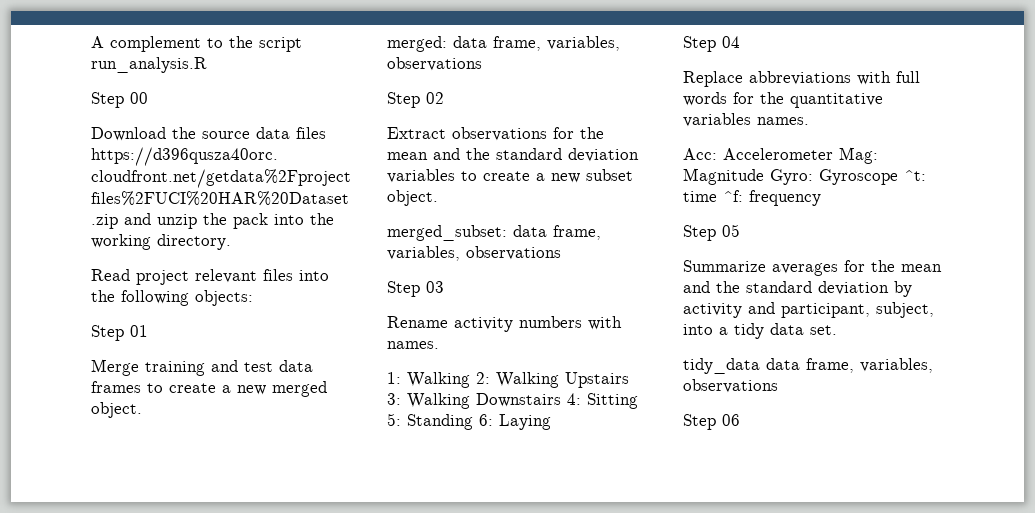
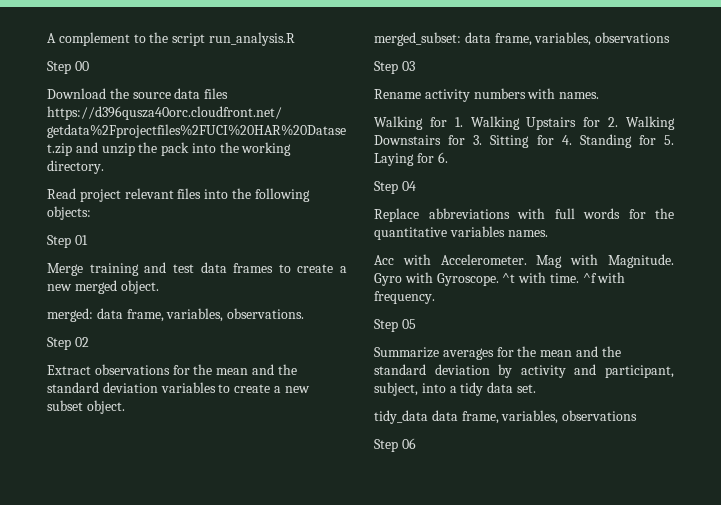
[387,57,482,71] observations -> [227,308,305,319] observations.
[387,372,629,388] [387,393,638,409] [387,413,493,430] 1: Walking 2: Walking Upstairs 3: Walking Downstairs 4: Sitting 5: Standing 6: -> [374,116,675,130] [374,134,674,148] Walking for 1. Walking Upstairs for 2. Walking Downstairs for 3. Sitting for 4. Standing for 5.
(551, 422) none -> [416,152,448,163] for 6.
[683,147,878,164] [683,168,926,185] [683,190,821,206] Acc: Accelerometer Mag: Magnitude Gyro: Gyroscope ^t: time ^f: frequency -> [374,254,674,268] [374,272,626,286] [374,291,435,304] Acc with Accelerometer. Mag with Magnitude. Gyro with Gyroscope. ^t with time. ^f with frequency.

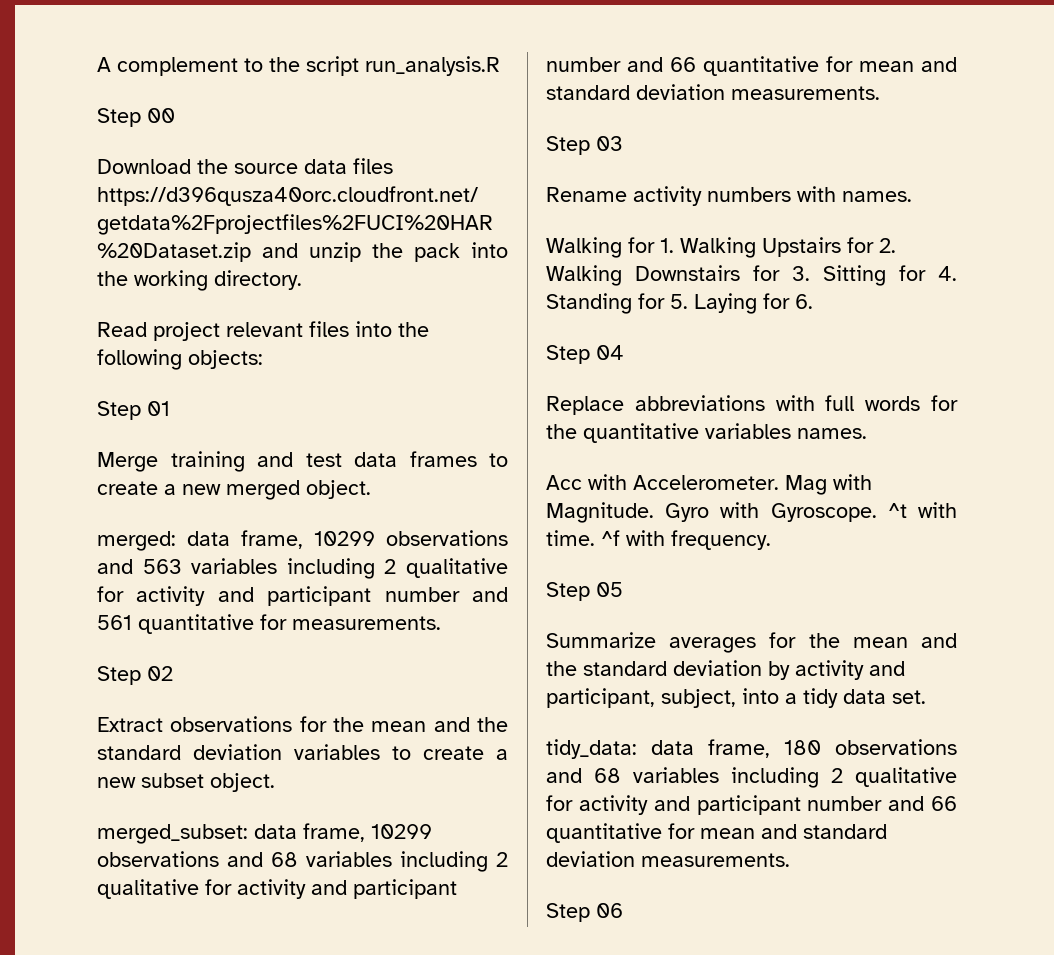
[166,308,305,322] variables, observations. -> [314,530,508,546] [97,558,508,579] [97,586,508,606] [97,614,441,634] 10299 observations and 563 variables including 2 qualitative for activity and participant number and 561 quantitative for measurements.
[534,32,671,46] variables, observations -> [371,824,432,839] [97,851,508,872] [97,879,457,899] [546,56,957,76] [546,84,880,100] 10299 observations and 68 variables including 2 qualitative for activity and participant number and 66 quantitative for mean and standard deviation measurements.
[374,410,638,424] tidy_data data frame, variables, observations -> [546,739,957,759] [546,767,957,788] [546,795,957,815] [546,823,887,843] [546,851,790,867] tidy_data: data frame, 180 observations and 68 variables including 2 qualitative for activity and participant number and 66 quantitative for mean and standard deviation measurements.

